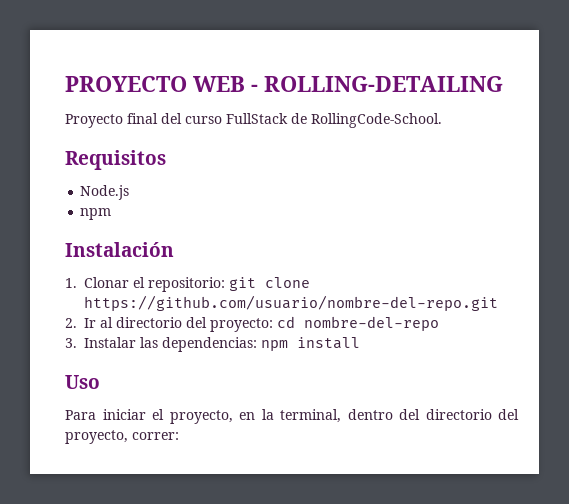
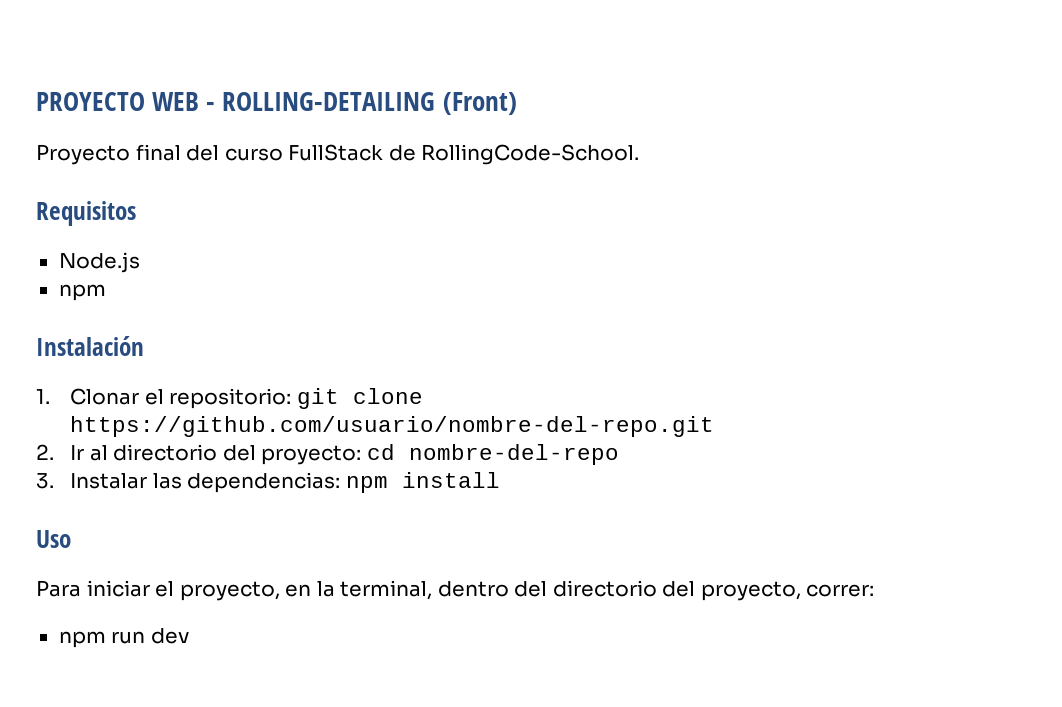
(503, 84) none -> [442,92,517,115] (Front)
(179, 436) none -> [58,628,189,648] // npm run dev

